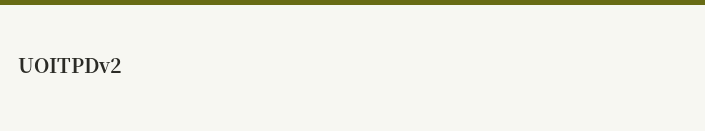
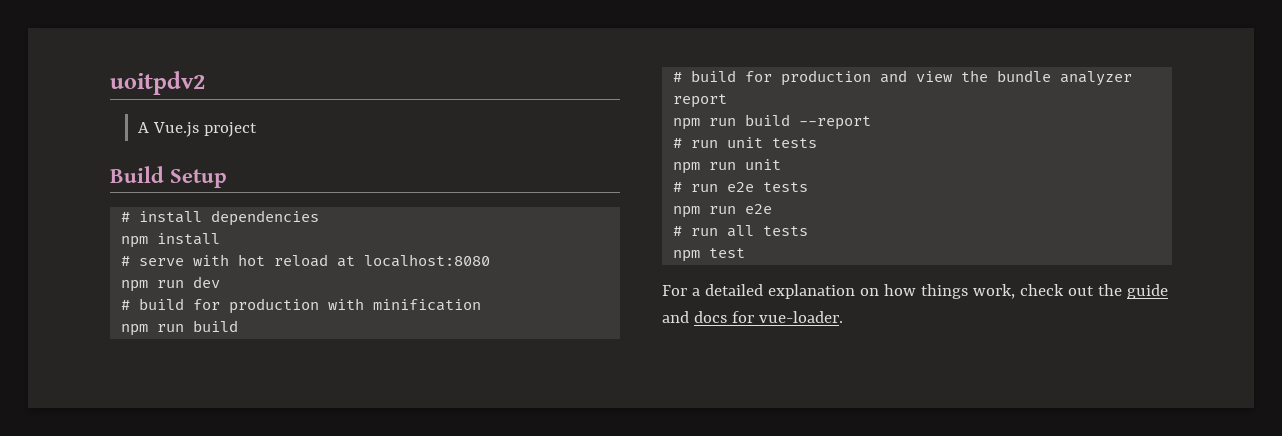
[18,58,122,73] UOITPDv2 -> [110,71,205,95] [137,122,257,137] [110,166,227,188] [121,210,320,226] [121,233,221,248] [121,254,491,267] [121,276,221,292] [121,298,482,314] [121,320,239,336] [673,70,1133,86] [673,94,728,108] [673,114,872,130] [673,137,818,148] [673,159,782,174] [673,182,809,192] [673,204,773,218] [673,225,809,237] [673,248,746,262] [662,284,1168,299] [662,311,843,323] uoitpdv2 // A Vue.js project // Build Setup // # install dependencies // npm install // # serve with hot reload at localhost:8080 // npm run dev // # build for production with minification // npm run build // # build for production and view the bundle analyzer report // npm run build --report // # run unit tests // npm run unit // # run e2e tests // npm run e2e // # run all tests // npm test // For a detailed explanation on how things work, check out the guide and docs for vue-loader.

